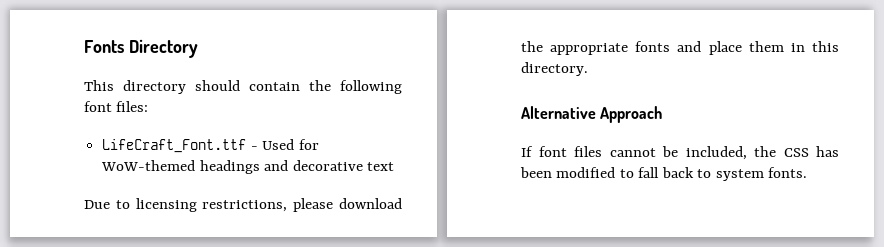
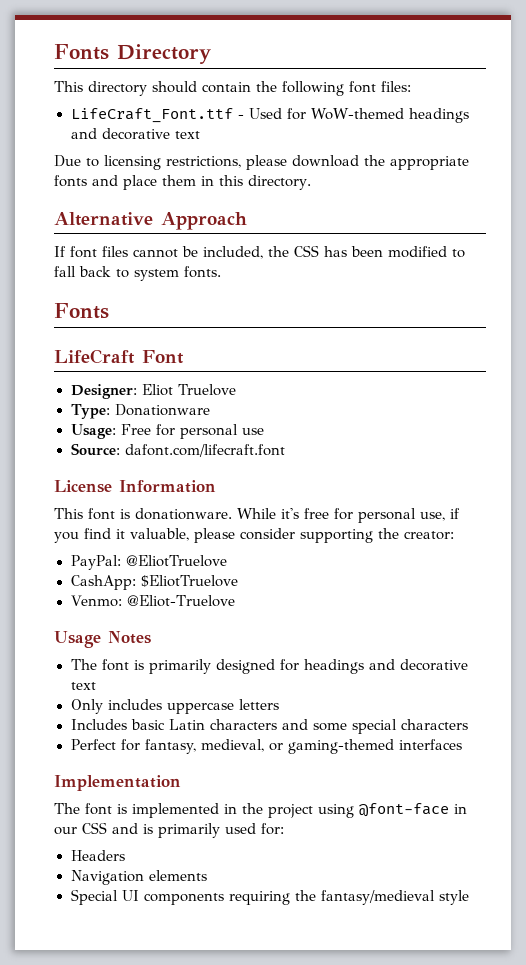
(808, 172) none -> [54,303,109,319] [54,349,184,364] [70,384,237,399] [70,404,211,419] [70,424,264,439] [70,443,285,457] [54,480,216,493] [54,508,460,523] [54,528,454,543] [70,555,228,570] [70,575,239,590] [70,595,236,607] [54,631,151,648] [70,659,468,674] [70,682,96,690] [70,699,279,714] [70,719,468,734] [70,739,463,754] [54,775,181,791] [54,803,467,818] [54,822,284,838] [70,850,125,861] [70,870,207,885] [70,889,469,905] // Fonts // LifeCraft Font // Designer: Eliot Truelove // Type: Donationware // Usage: Free for personal use // Source: dafont.com/lifecraft.font // License Information // This font is donationware. While it's free for personal use, if you find it valuable, please consider supporting the creator: // PayPal: @EliotTruelove // CashApp: $EliotTruelove // Venmo: @Eliot-Truelove // Usage Notes // The font is primarily designed for headings and decorative text // Only includes uppercase letters // Includes basic Latin characters and some special characters // Perfect for fantasy, medieval, or gaming-themed interfaces // Implementation // The font is implemented in the project using @font-face in our CSS and is primarily used for: // Headers // Navigation elements // Special UI components requiring the fantasy/medieval style

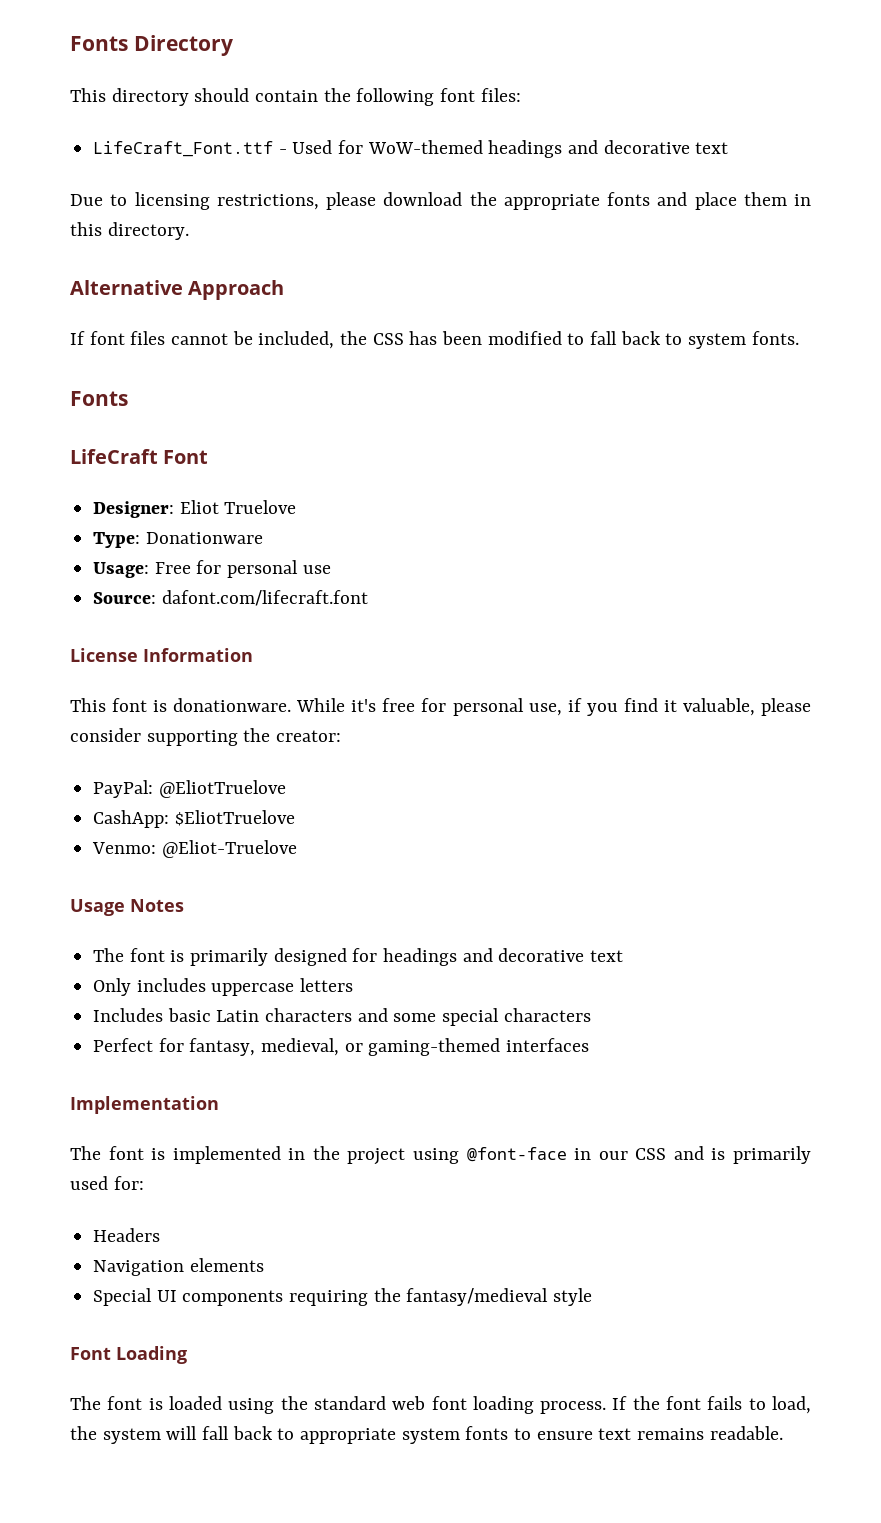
(469, 897) none -> [70,1346,187,1364] [70,1396,811,1414] [70,1426,783,1444] // Font Loading // The font is loaded using the standard web font loading process. If the font fails to load, the system will fall back to appropriate system fonts to ensure text remains readable.

